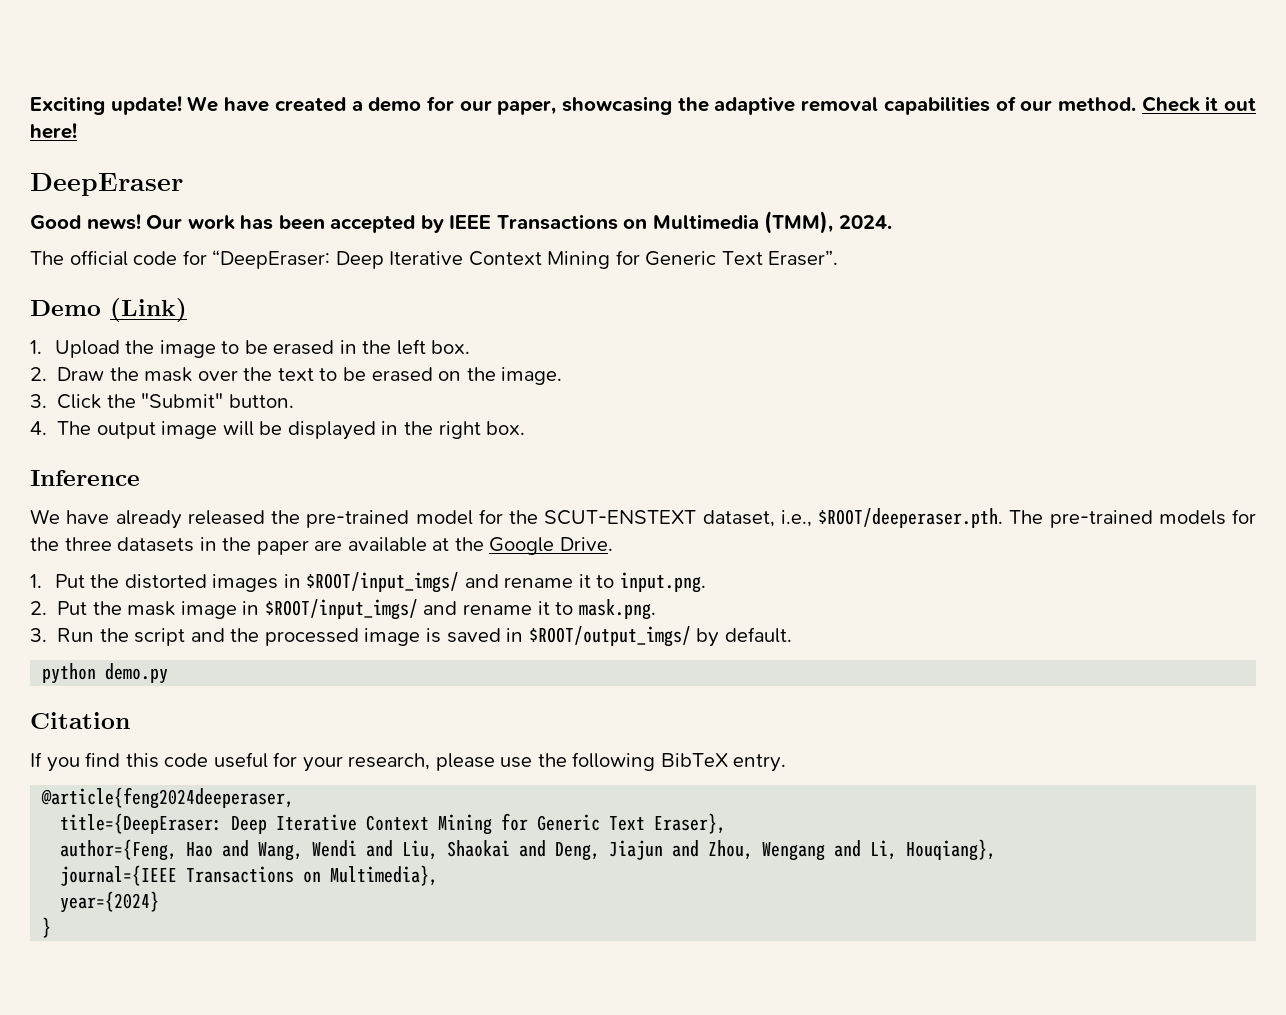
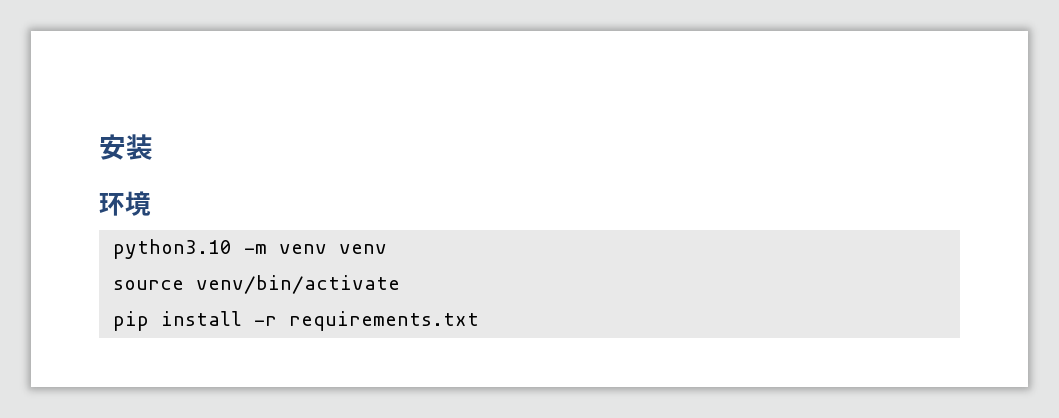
[30,96,1257,115] [30,123,77,139] [30,173,183,196] [30,211,892,234] [30,250,839,269] [30,298,187,322] [30,339,471,358] [30,367,563,385] [30,393,294,409] [30,421,526,440] [30,470,140,486] [30,508,1256,529] [30,537,613,555] [30,572,706,593] [30,599,656,620] [30,626,792,647] [42,663,169,684] [30,712,130,729] [30,752,787,772] [41,787,295,809] [60,813,727,835] [60,839,997,861] [60,865,439,886] [60,891,160,913] [42,917,52,938] Exciting update! We have created a demo for our paper, showcasing the adaptive removal capabilities of our method. Check it out here! // DeepEraser // Good news! Our work has been accepted by IEEE Transactions on Multimedia (TMM), 2024. // The official code for “DeepEraser: Deep Iterative Context Mining for Generic Text Eraser”. // Demo (Link) // 1. Upload the image to be erased in the left box. // 2. Draw the mask over the text to be erased on the image. // 3. Click the "Submit" button. // 4. The output image will be displayed in the right box. // Inference // We have already released the pre-trained model for the SCUT-ENSTEXT dataset, i.e., $ROOT/deeperaser.pth. The pre-trained models for the three datasets in the paper are available at the Google Drive. // 1. Put the distorted images in $ROOT/input_imgs/ and rename it to input.png. // 2. Put the mask image in $ROOT/input_imgs/ and rename it to mask.png. // 3. Run the script and the processed image is saved in $ROOT/output_imgs/ by default. // python demo.py // Citation // If you find this code useful for your research, please use the following BibTeX entry. // @article{feng2024deeperaser, // title={DeepEraser: Deep Iterative Context Mining for Generic Text Eraser}, // author={Feng, Hao and Wang, Wendi and Liu, Shaokai and Deng, Jiajun and Zhou, Wengang and Li, Houqiang}, // journal={IEEE Transactions on Multimedia}, // year={2024} // } -> [99,134,153,160] [99,191,151,216] [112,239,387,259] [112,275,400,294] [112,311,479,331] 安装 // 环境 // python3.10 -m venv venv // source venv/bin/activate // pip install -r requirements.txt

